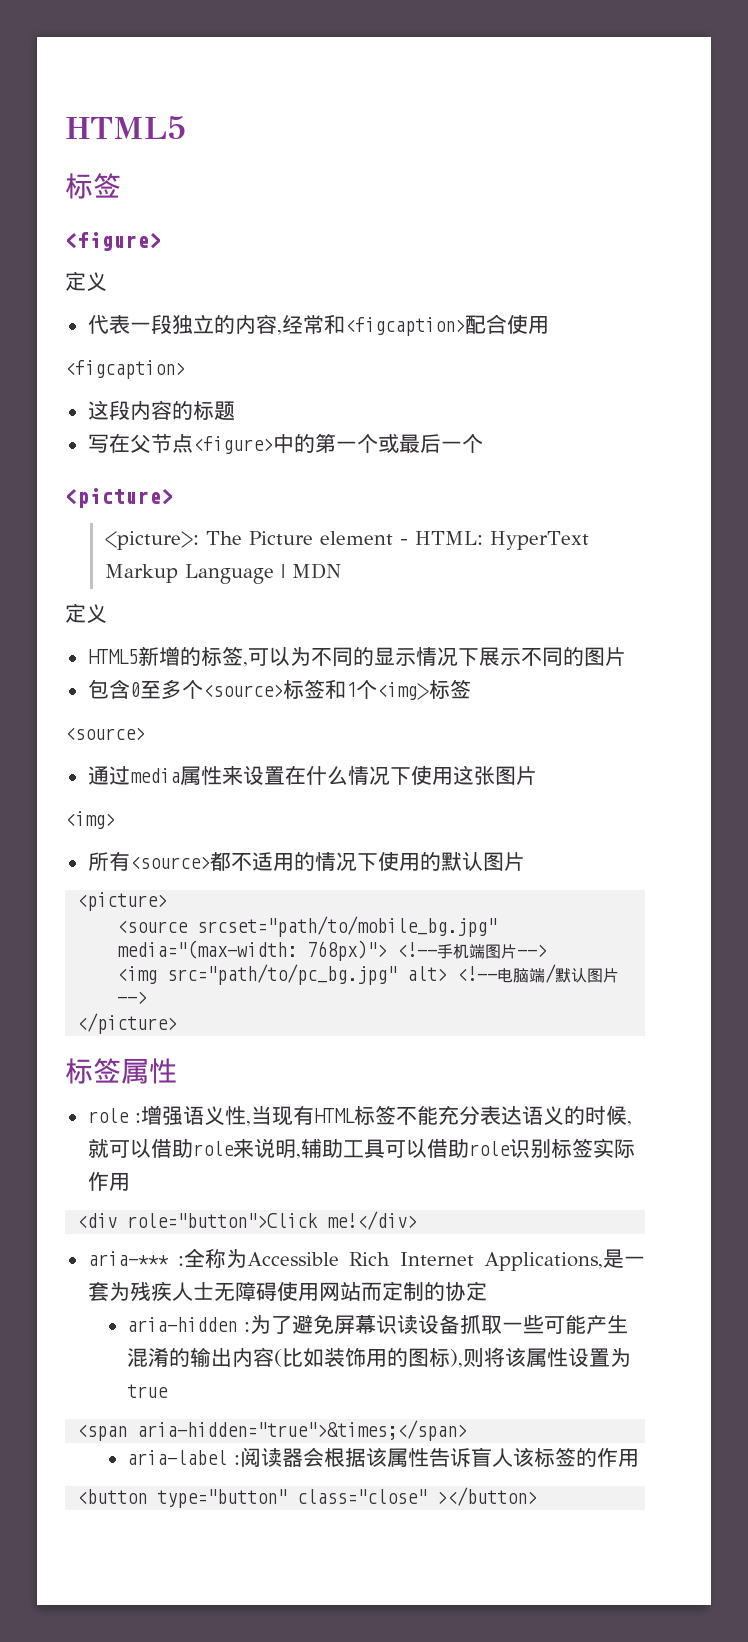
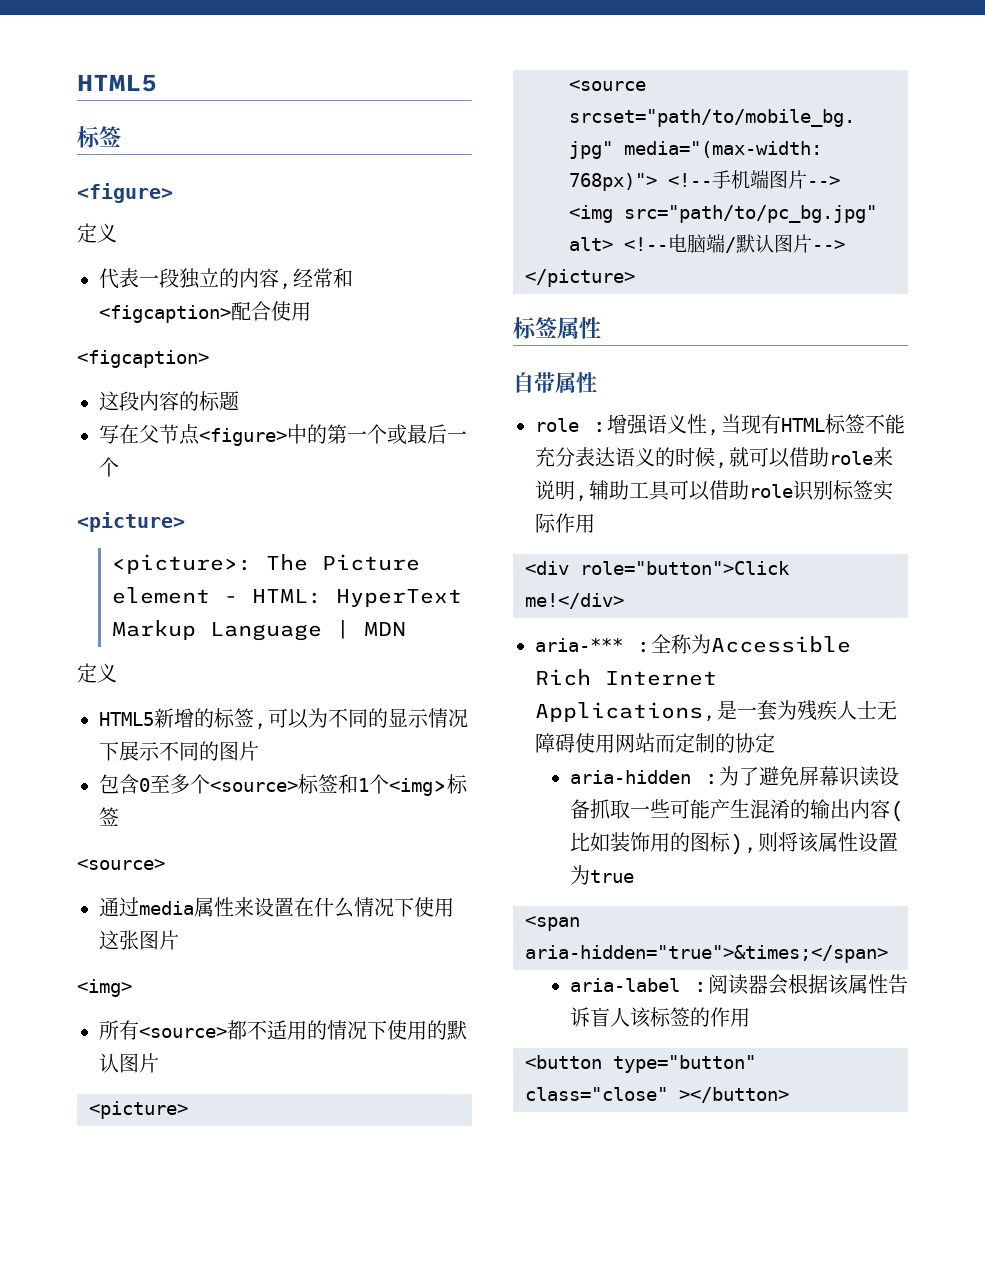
(177, 1071) none -> [513,372,597,393] // 自带属性

